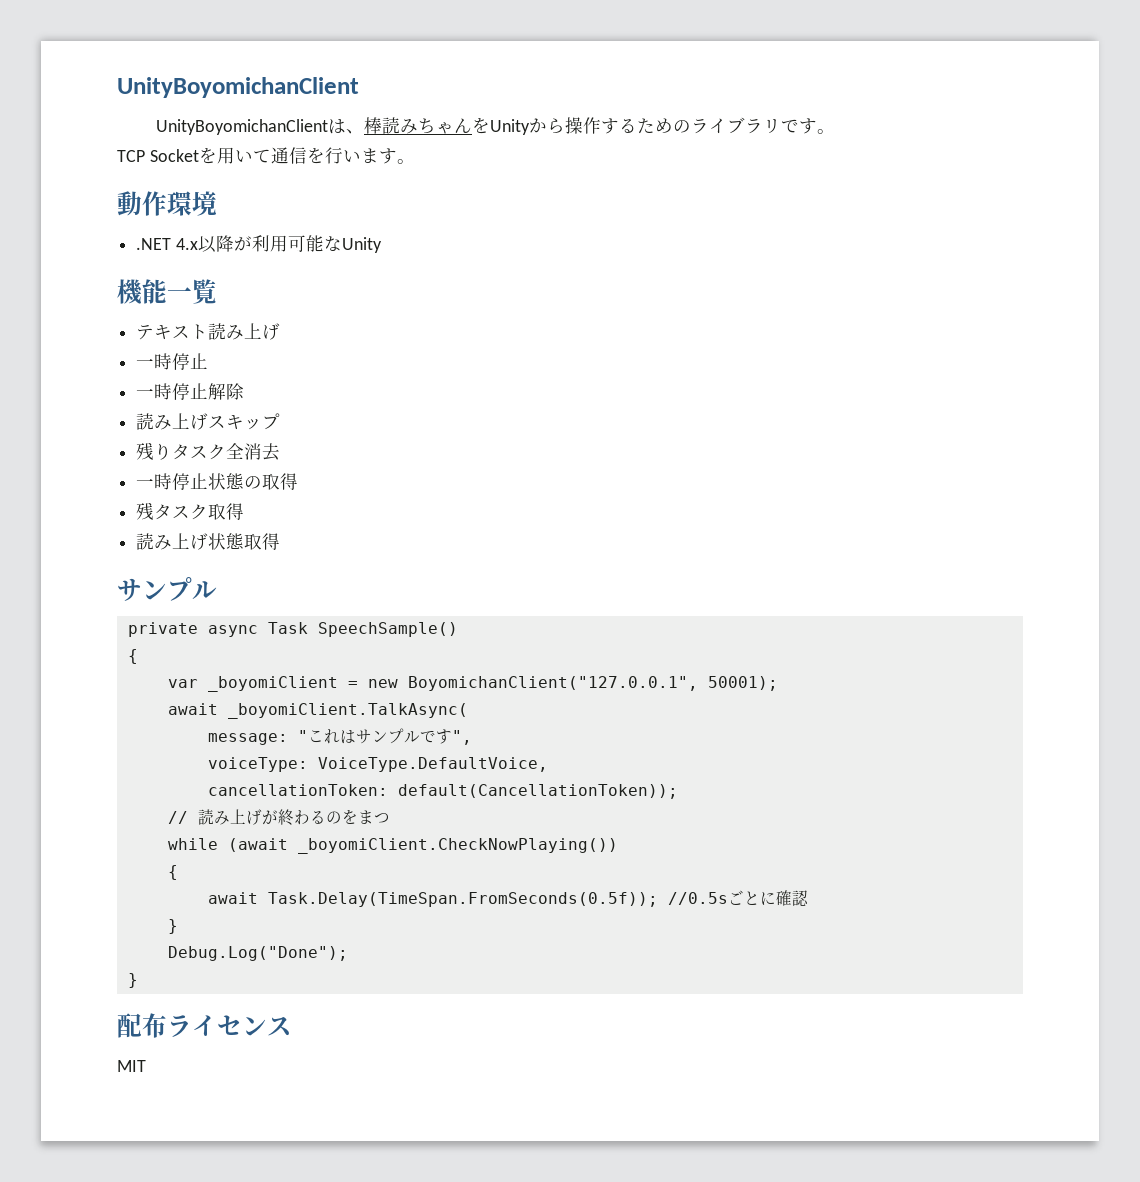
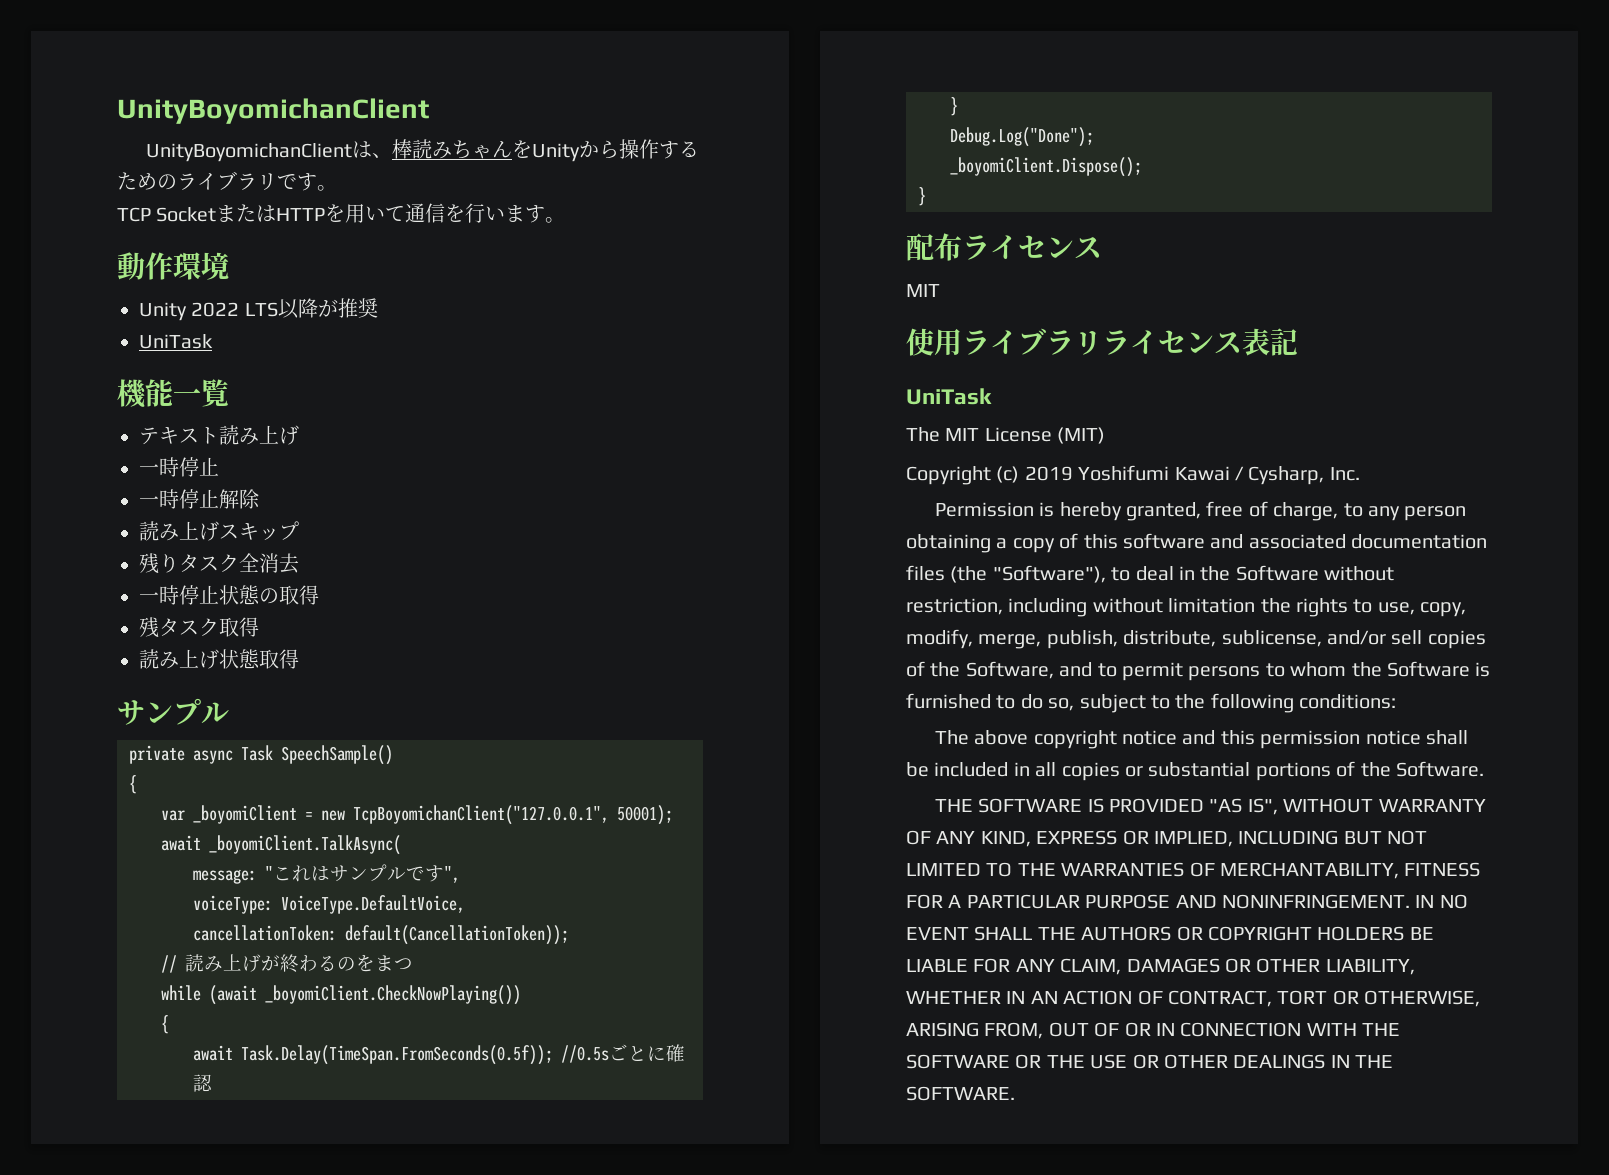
(199, 155) none -> [216,204,326,222] またはHTTP
[136,235,382,253] .NET 4.x以降が利用可能なUnity -> [139,298,378,321] [139,334,213,349] Unity 2022 LTS以降が推奨 // UniTask
[407,676,698,691] BoyomichanClient("127.0.0.1", -> [353,805,609,825] TcpBoyomichanClient("127.0.0.1",
(348, 953) none -> [950,157,1142,177] // _boyomiClient.Dispose();
(146, 1066) none -> [906,328,1298,356] [906,388,992,405] [906,427,1106,444] [906,465,1360,485] [934,501,1467,521] [906,533,1488,553] [906,565,1395,583] [906,598,1467,617] [906,629,1486,649] [906,661,1491,681] [906,693,1397,713] [934,730,1468,749] [906,761,1484,781] [934,798,1486,815] [906,830,1428,847] [906,862,1481,879] [906,894,1468,909] [906,926,1434,941] [906,958,1415,975] [906,990,1481,1007] [906,1022,1401,1039] [906,1054,1394,1069] [906,1086,1015,1101] // 使用ライブラリライセンス表記 // UniTask // The MIT License (MIT) // Copyright (c) 2019 Yoshifumi Kawai / Cysharp, Inc. // Permission is hereby granted, free of charge, to any person obtaining a copy of this software and associated documentation files (the "Software"), to deal in the Software without restriction, including without limitation the rights to use, copy, modify, merge, publish, distribute, sublicense, and/or sell copies of the Software, and to permit persons to whom the Software is furnished to do so, subject to the following conditions: // The above copyright notice and this permission notice shall be included in all copies or substantial portions of the Software. // THE SOFTWARE IS PROVIDED "AS IS", WITHOUT WARRANTY OF ANY KIND, EXPRESS OR IMPLIED, INCLUDING BUT NOT LIMITED TO THE WARRANTIES OF MERCHANTABILITY, FITNESS FOR A PARTICULAR PURPOSE AND NONINFRINGEMENT. IN NO EVENT SHALL THE AUTHORS OR COPYRIGHT HOLDERS BE LIABLE FOR ANY CLAIM, DAMAGES OR OTHER LIABILITY, WHETHER IN AN ACTION OF CONTRACT, TORT OR OTHERWISE, ARISING FROM, OUT OF OR IN CONNECTION WITH THE SOFTWARE OR THE USE OR OTHER DEALINGS IN THE SOFTWARE.

